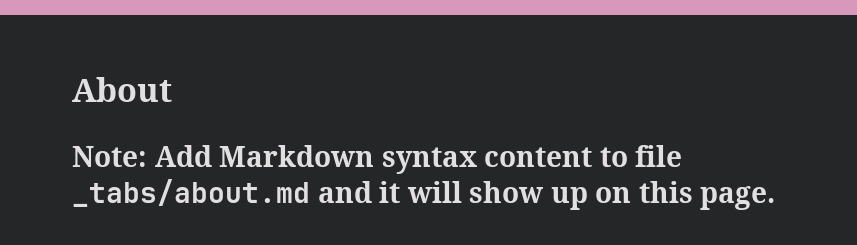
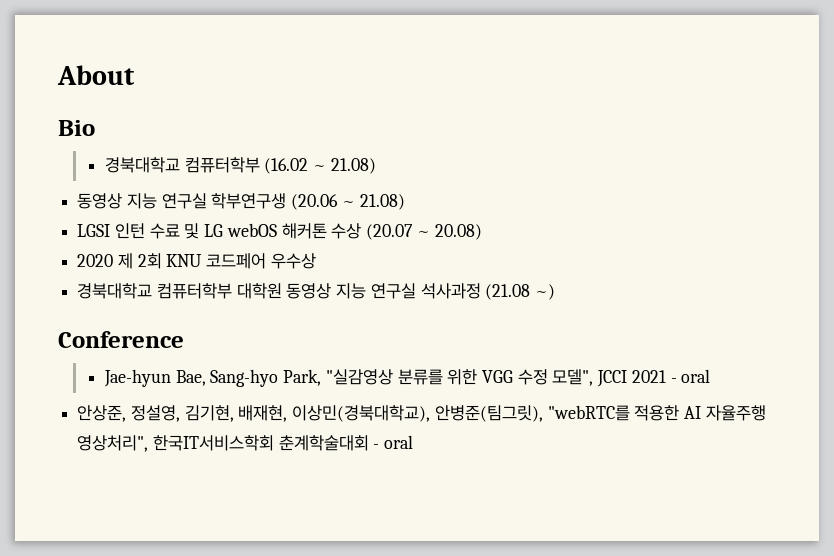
[72,145,683,174] [72,179,776,210] Note: Add Markdown syntax content to file _tabs/about.md and it will show up on this page. -> [58,120,95,136] [104,157,376,174] [77,193,405,210] [77,223,482,240] [77,253,316,269] [77,283,556,300] [58,331,184,348] [103,369,711,387] [77,405,766,422] [77,435,414,452] Bio // 경북대학교 컴퓨터학부 (16.02 ~ 21.08) // 동영상 지능 연구실 학부연구생 (20.06 ~ 21.08) // LGSI 인턴 수료 및 LG webOS 해커톤 수상 (20.07 ~ 20.08) // 2020 제 2회 KNU 코드페어 우수상 // 경북대학교 컴퓨터학부 대학원 동영상 지능 연구실 석사과정 (21.08 ~) // Conference // Jae-hyun Bae, Sang-hyo Park, "실감영상 분류를 위한 VGG 수정 모델", JCCI 2021 - oral // 안상준, 정설영, 김기현, 배재현, 이상민(경북대학교), 안병준(팀그릿), "webRTC를 적용한 AI 자율주행 영상처리", 한국IT서비스학회 춘계학술대회 - oral

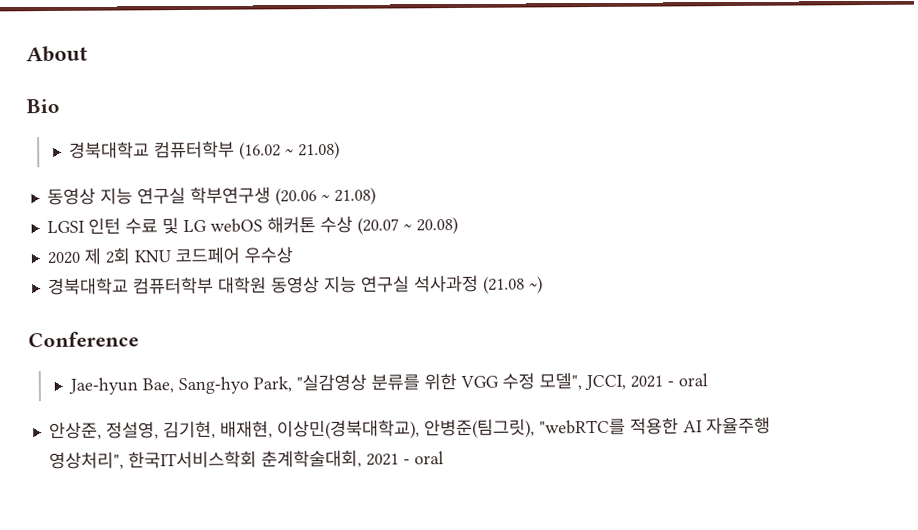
[597,370,628,387] JCCI -> [583,374,626,391] JCCI,
[278,435,369,451] 춘계학술대회 -> [260,449,399,469] 춘계학술대회, 2021

